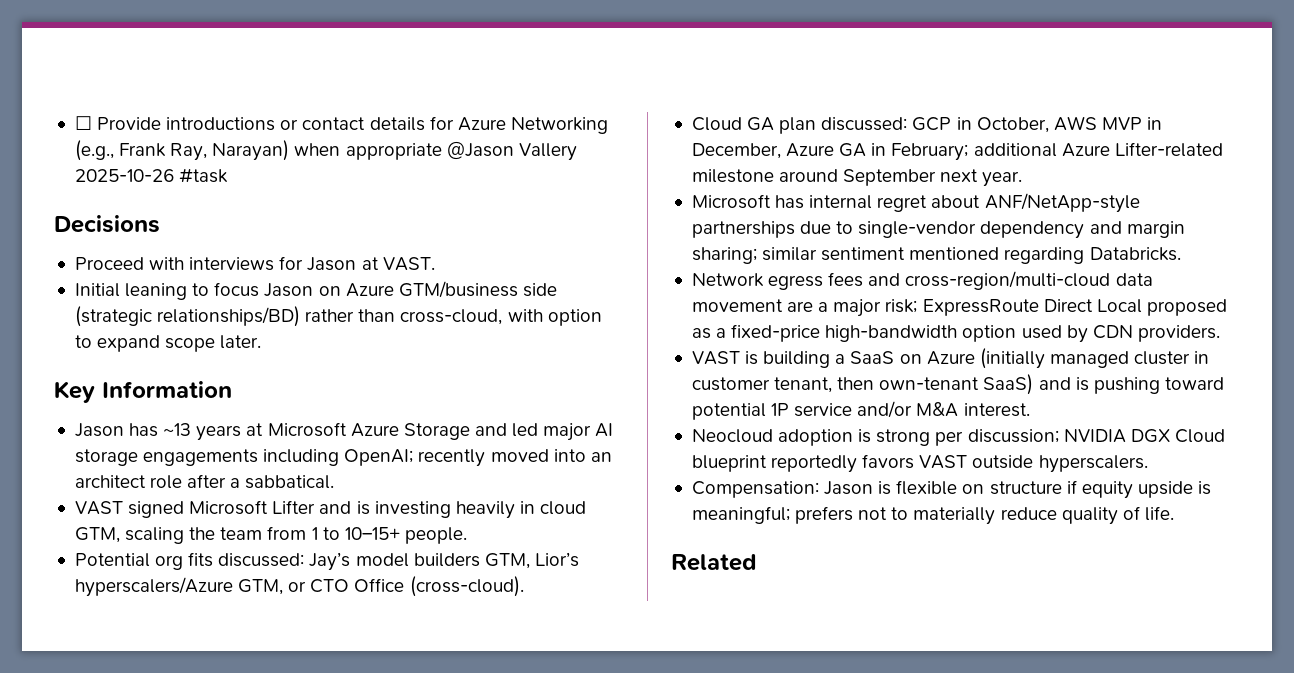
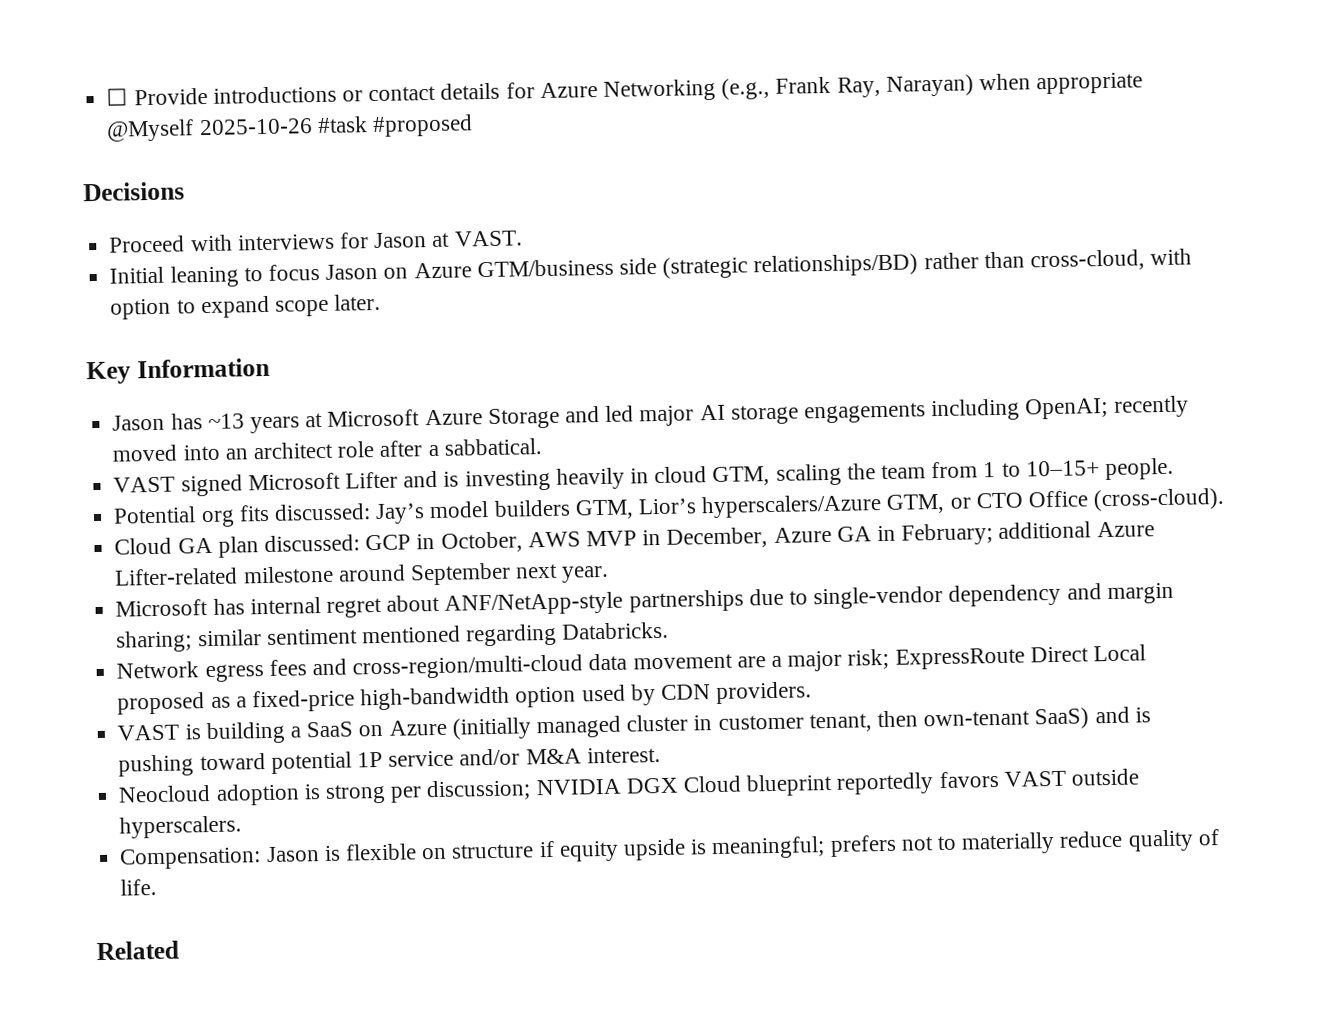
[446,141,577,161] @Jason Vallery -> [106,119,195,142] @Myself
(229, 175) none -> [371,114,473,138] #proposed

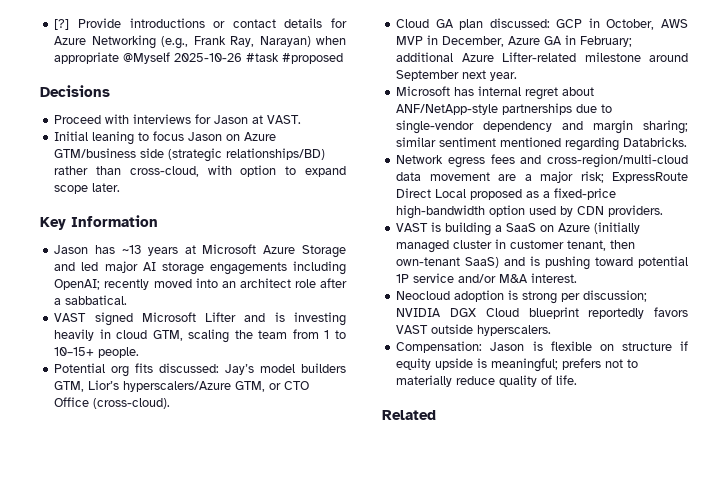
[106,88,129,106] ☐ -> [54,19,70,30] [?]

